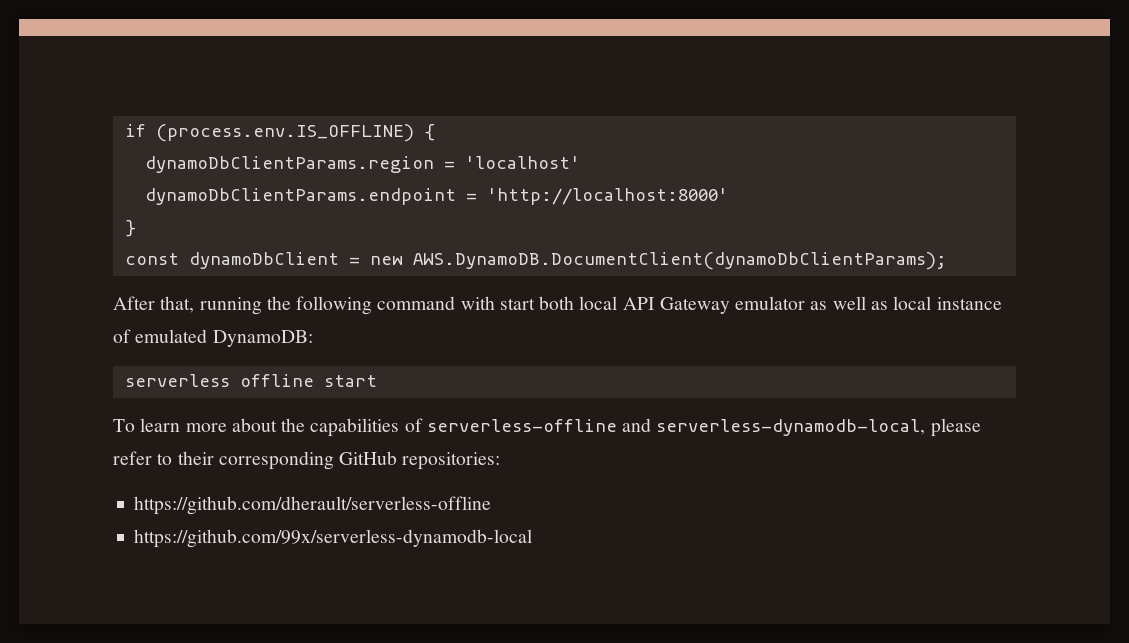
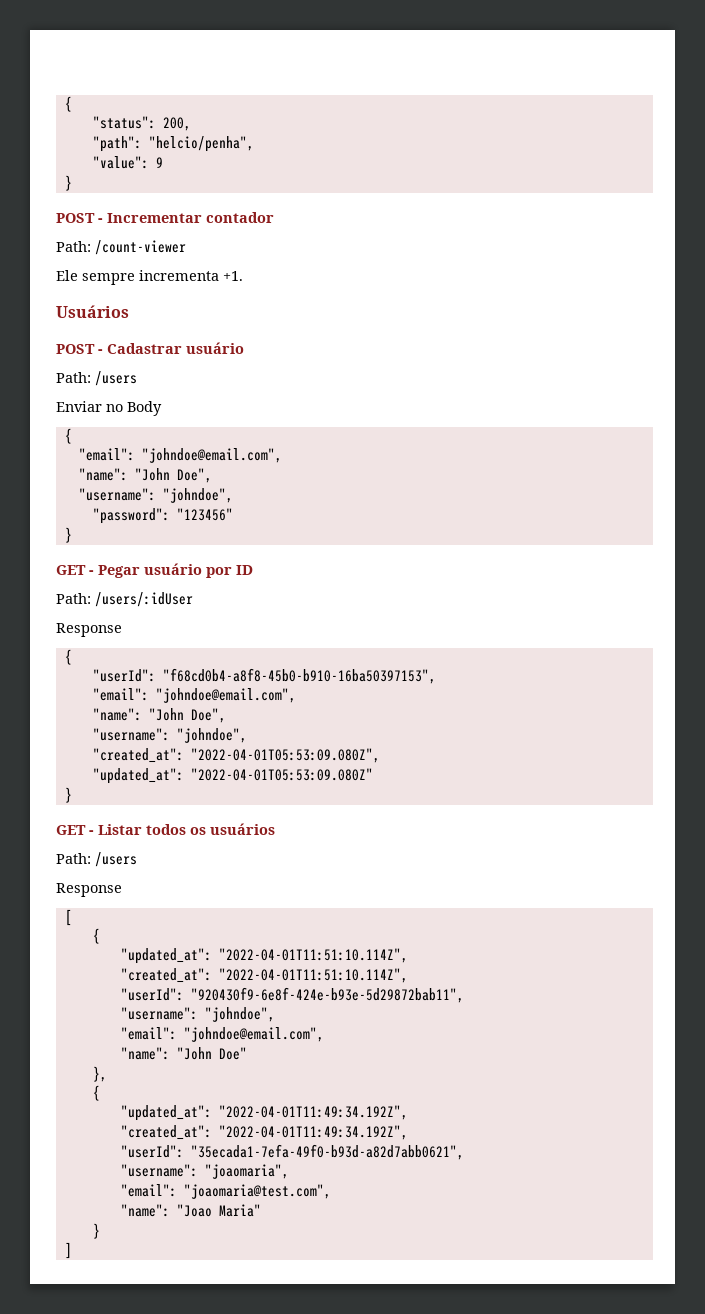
[124,124,435,142] [144,156,580,173] [144,188,728,205] [124,220,136,237] [124,252,946,270] [113,296,1002,315] [113,329,313,347] [124,374,377,387] [113,418,981,437] [113,451,501,470] [134,496,492,515] [134,529,533,548] if (process.env.IS_OFFLINE) { // dynamoDbClientParams.region = 'localhost' // dynamoDbClientParams.endpoint = 'http://localhost:8000' // } // const dynamoDbClient = new AWS.DynamoDB.DocumentClient(dynamoDbClientParams); // After that, running the following command with start both local API Gateway emulator as well as local instance of emulated DynamoDB: // serverless offline start // To learn more about the capabilities of serverless-offline and serverless-dynamodb-local, please refer to their corresponding GitHub repositories: // https://github.com/dherault/serverless-offline // https://github.com/99x/serverless-dynamodb-local -> [64,96,72,112] [92,116,191,131] [92,136,254,152] [92,156,163,169] [64,175,72,191] [56,212,274,223] [56,240,186,255] [56,270,243,285] [56,305,129,318] [56,342,244,354] [56,371,137,386] [56,401,162,416] [64,428,72,444] [78,448,282,463] [78,468,212,483] [78,488,233,503] [92,508,233,524] [64,527,72,543] [56,563,253,578] [56,592,193,607] [56,623,122,637] [64,649,72,665] [92,668,436,684] [92,688,296,703] [92,708,226,723] [92,728,247,743] [92,748,380,763] [92,768,373,784] [64,787,72,803] [56,823,275,835] [56,852,137,867] [56,883,122,897] [64,909,72,926] [92,928,100,944] [120,948,408,964] [120,968,408,983] [120,987,464,1003] [120,1007,275,1022] [120,1027,324,1042] [120,1047,247,1060] [92,1066,107,1082] [92,1085,100,1101] [120,1105,408,1121] [120,1125,408,1140] [120,1144,464,1160] [120,1164,289,1179] [120,1184,331,1199] [120,1204,261,1217] [92,1223,100,1239] [64,1242,72,1259] { // "status": 200, // "path": "helcio/penha", // "value": 9 // } // POST - Incrementar contador // Path: /count-viewer // Ele sempre incrementa +1. // Usuários // POST - Cadastrar usuário // Path: /users // Enviar no Body // { // "email": "johndoe@email.com", // "name": "John Doe", // "username": "johndoe", // "password": "123456" // } // GET - Pegar usuário por ID // Path: /users/:idUser // Response // { // "userId": "f68cd0b4-a8f8-45b0-b910-16ba50397153", // "email": "johndoe@email.com", // "name": "John Doe", // "username": "johndoe", // "created_at": "2022-04-01T05:53:09.080Z", // "updated_at": "2022-04-01T05:53:09.080Z" // } // GET - Listar todos os usuários // Path: /users // Response // [ // { // "updated_at": "2022-04-01T11:51:10.114Z", // "created_at": "2022-04-01T11:51:10.114Z", // "userId": "920430f9-6e8f-424e-b93e-5d29872bab11", // "username": "johndoe", // "email": "johndoe@email.com", // "name": "John Doe" // }, // { // "updated_at": "2022-04-01T11:49:34.192Z", // "created_at": "2022-04-01T11:49:34.192Z", // "userId": "35ecada1-7efa-49f0-b93d-a82d7abb0621", // "username": "joaomaria", // "email": "joaomaria@test.com", // "name": "Joao Maria" // } // ]

